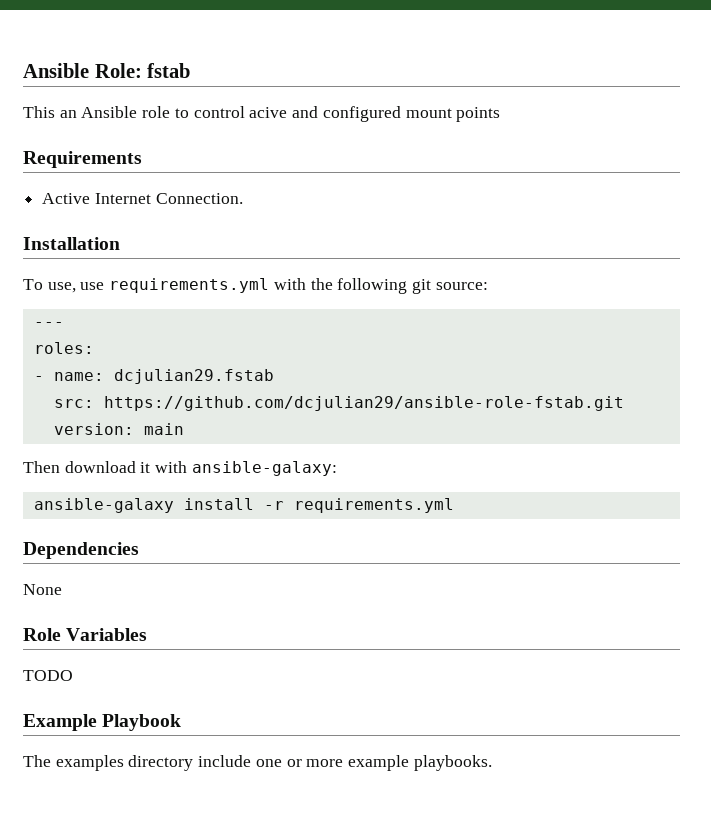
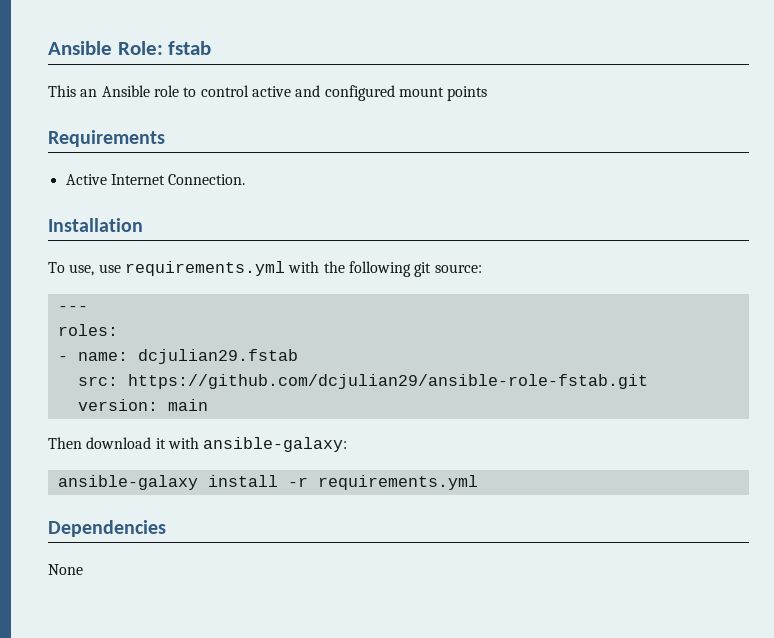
[249,107,288,118] acive -> [251,86,291,97] active
[23,628,148,641] [23,670,73,681] [23,714,182,731] [23,755,492,771] // Role Variables // TODO // Example Playbook // The examples directory include one or more example playbooks. -> (83, 569) none

